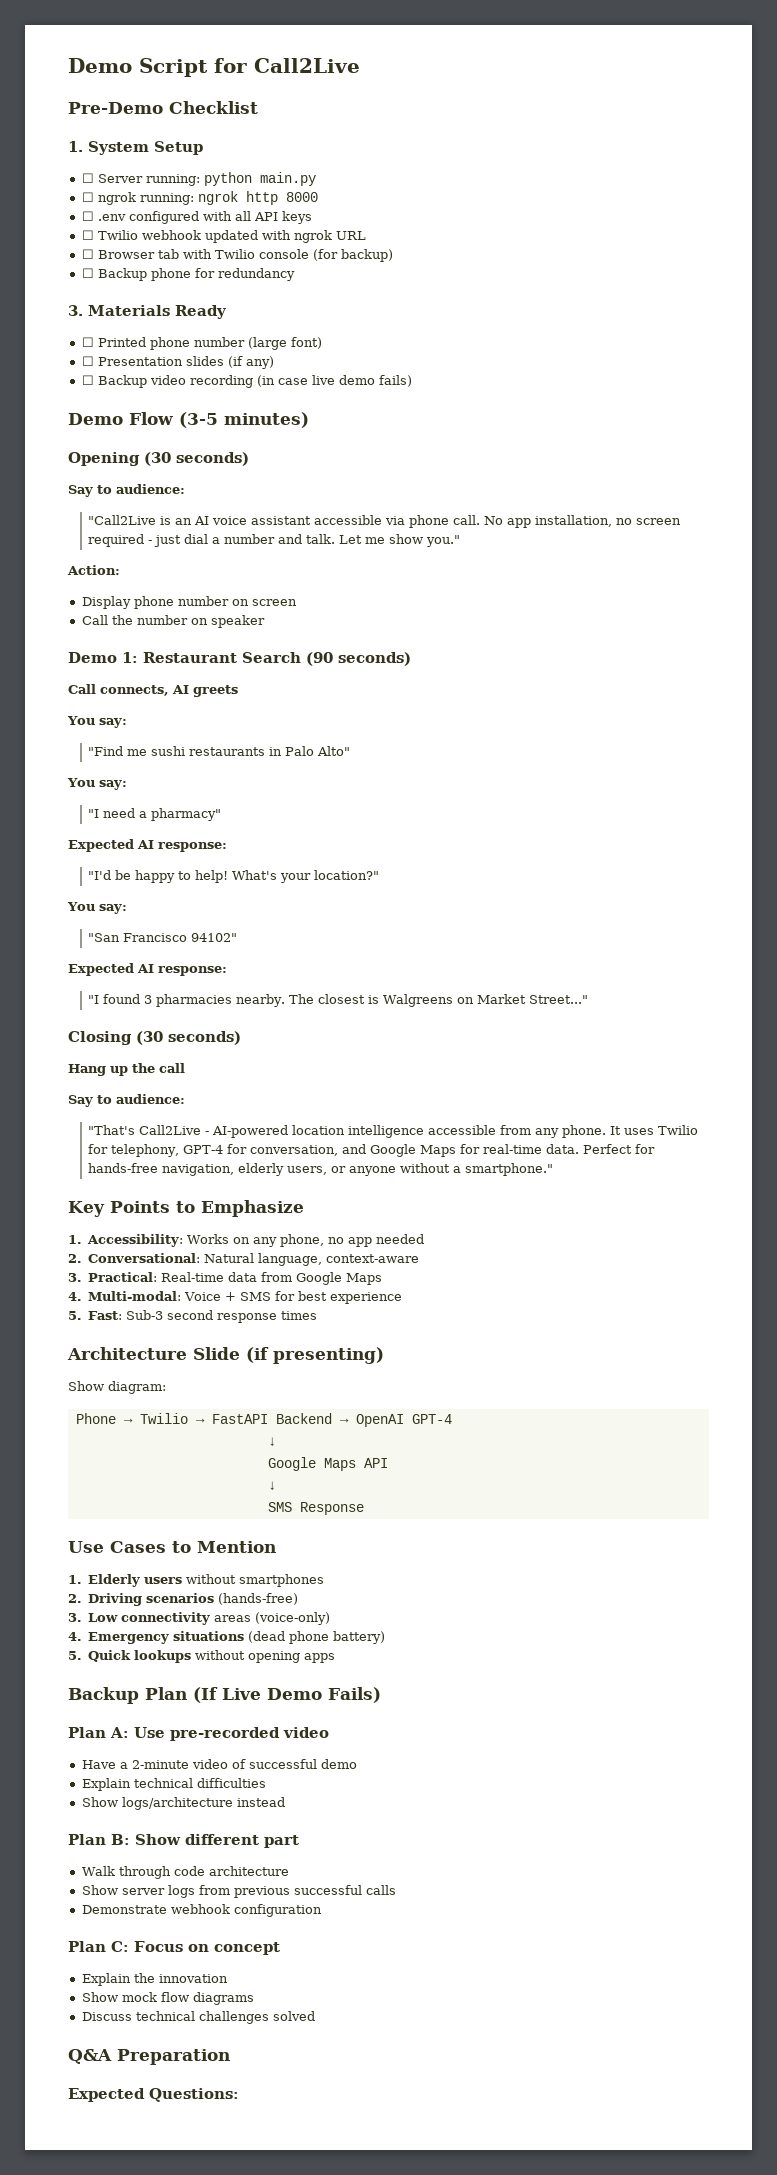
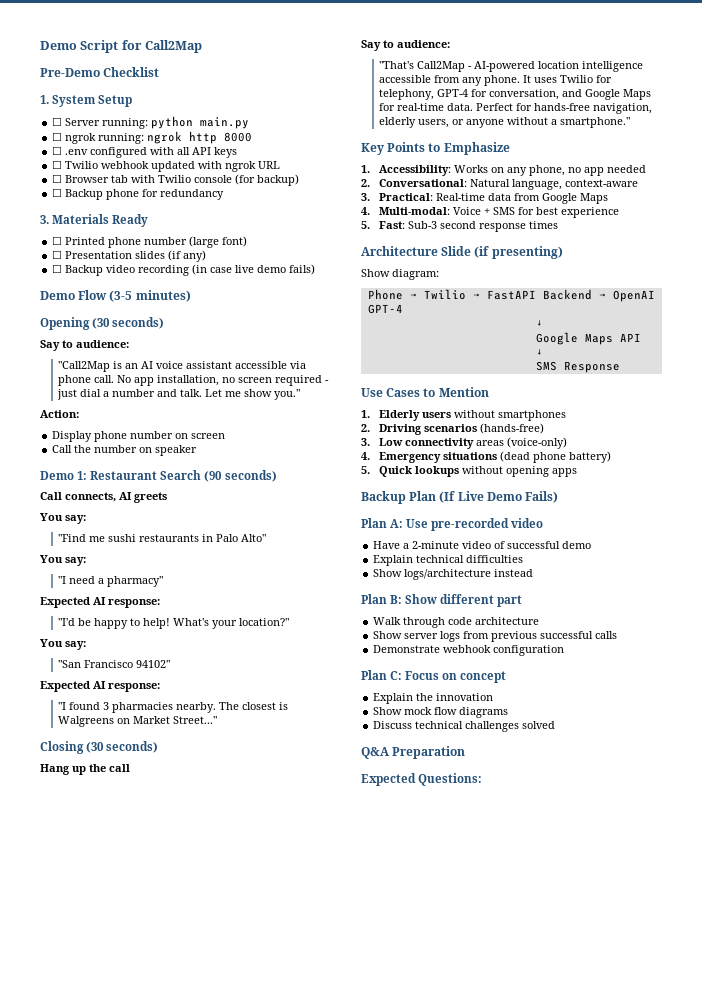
[254,58,360,73] Call2Live -> [145,40,203,53] Call2Map
[88,515,157,525] "Call2Live -> [58,361,111,372] "Call2Map
[139,1125,202,1135] Call2Live -> [417,61,466,72] Call2Map

